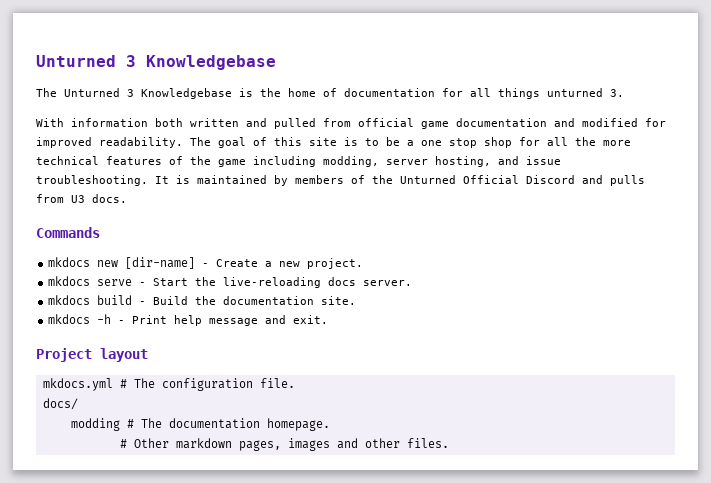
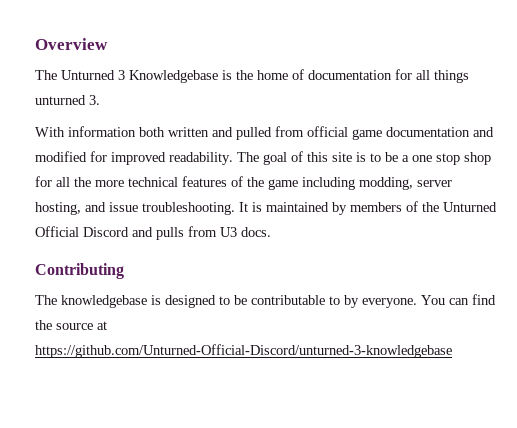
[36,55,276,70] Unturned 3 Knowledgebase -> [35,38,108,50] Overview
[36,227,100,238] [48,257,364,269] [48,276,413,288] [48,295,357,305] [48,314,329,326] [36,348,148,362] [42,378,295,391] [42,398,78,410] [70,418,330,431] [119,438,449,451] Commands // mkdocs new [dir-name] - Create a new project. // mkdocs serve - Start the live-reloading docs server. // mkdocs build - Build the documentation site. // mkdocs -h - Print help message and exit. // Project layout // mkdocs.yml # The configuration file. // docs/ // modding # The documentation homepage. // # Other markdown pages, images and other files. -> [35,263,124,279] [35,294,496,308] [35,320,107,330] [35,344,452,358] Contributing // The knowledgebase is designed to be contributable to by everyone. You can find the source at https://github.com/Unturned-Official-Discord/unturned-3-knowledgebase

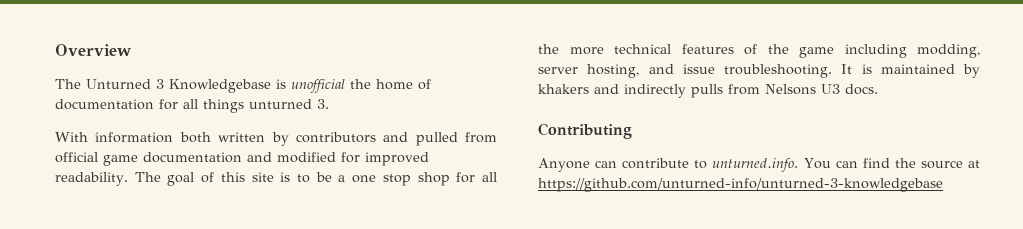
(232, 75) none -> [291,79,345,93] unofficial
(209, 132) none -> [271,132,376,146] by contributors
[350,201,497,212] [35,226,153,237] members of the Unturned Official Discord and -> [538,84,686,98] khakers and indirectly
(217, 231) none -> [765,84,816,95] Nelsons
[35,295,417,308] The knowledgebase is designed to be contributable to by everyone. -> [538,158,799,172] Anyone can contribute to unturned.info.
[35,344,452,358] https://github.com/Unturned-Official-Discord/unturned-3-knowledgebase -> [538,178,943,192] https://github.com/unturned-info/unturned-3-knowledgebase

